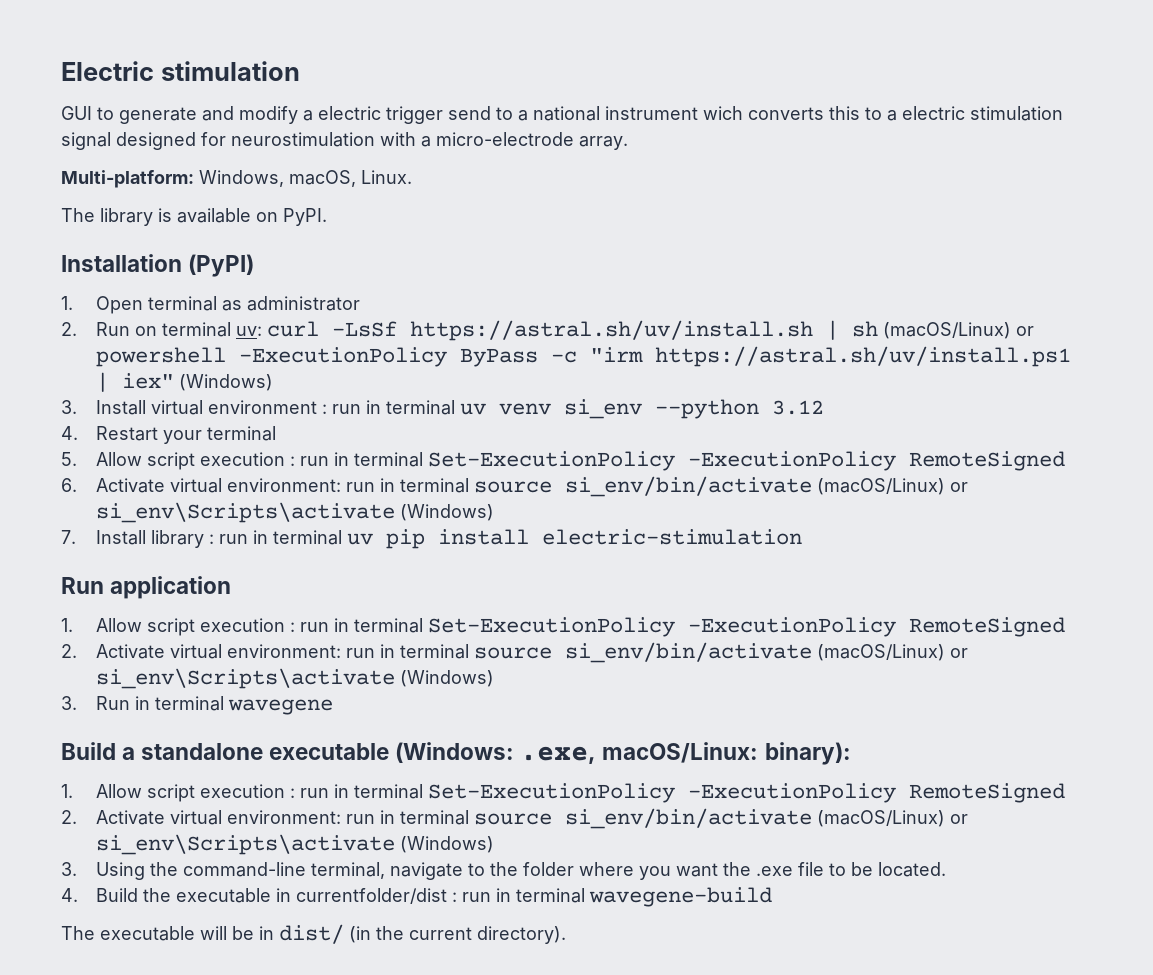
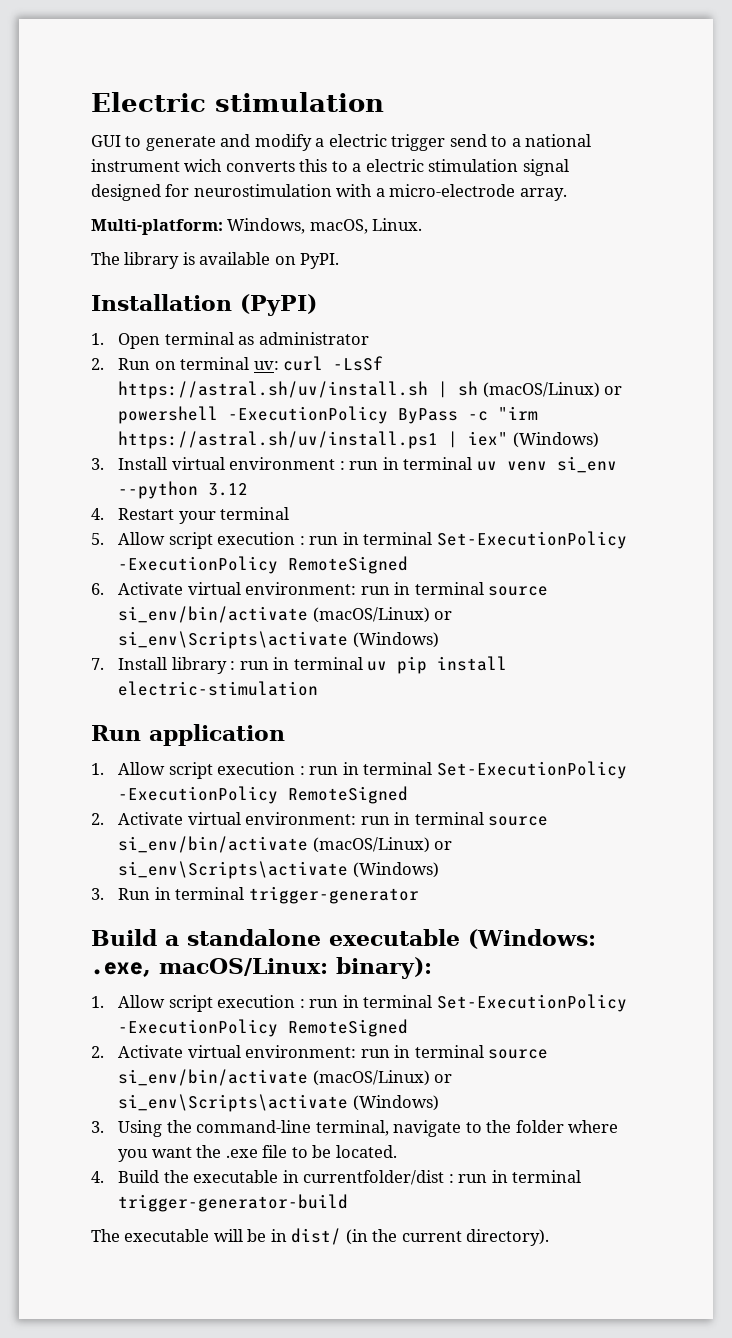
[227,699,333,715] wavegene -> [248,886,419,904] trigger-generator
[588,887,772,907] wavegene-build -> [118,1194,349,1212] trigger-generator-build

